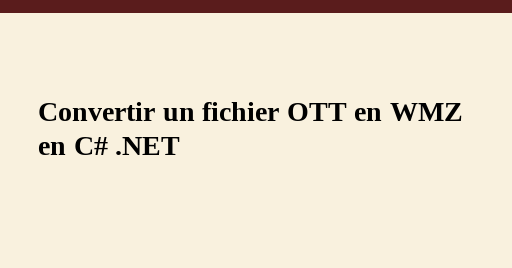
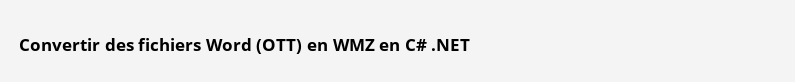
[162,102,347,121] un fichier OTT -> [104,38,303,54] des fichiers Word (OTT)

